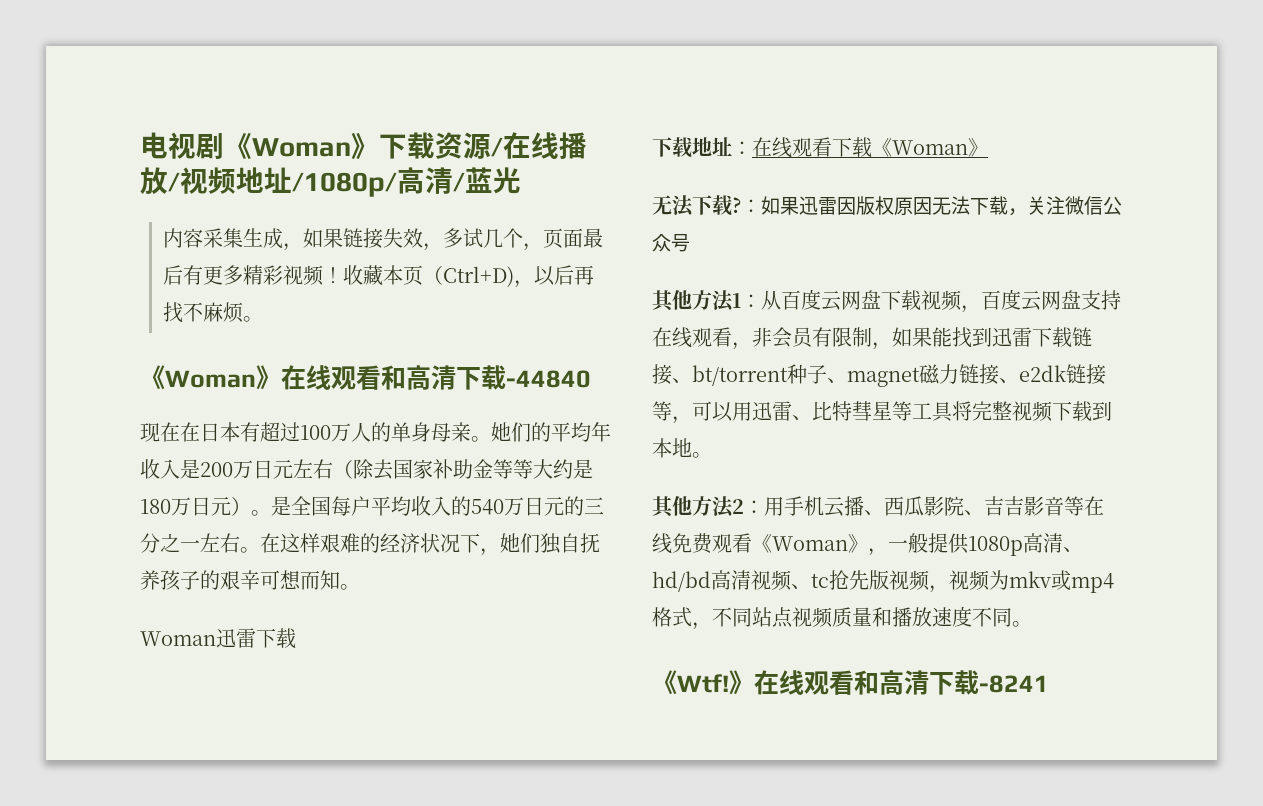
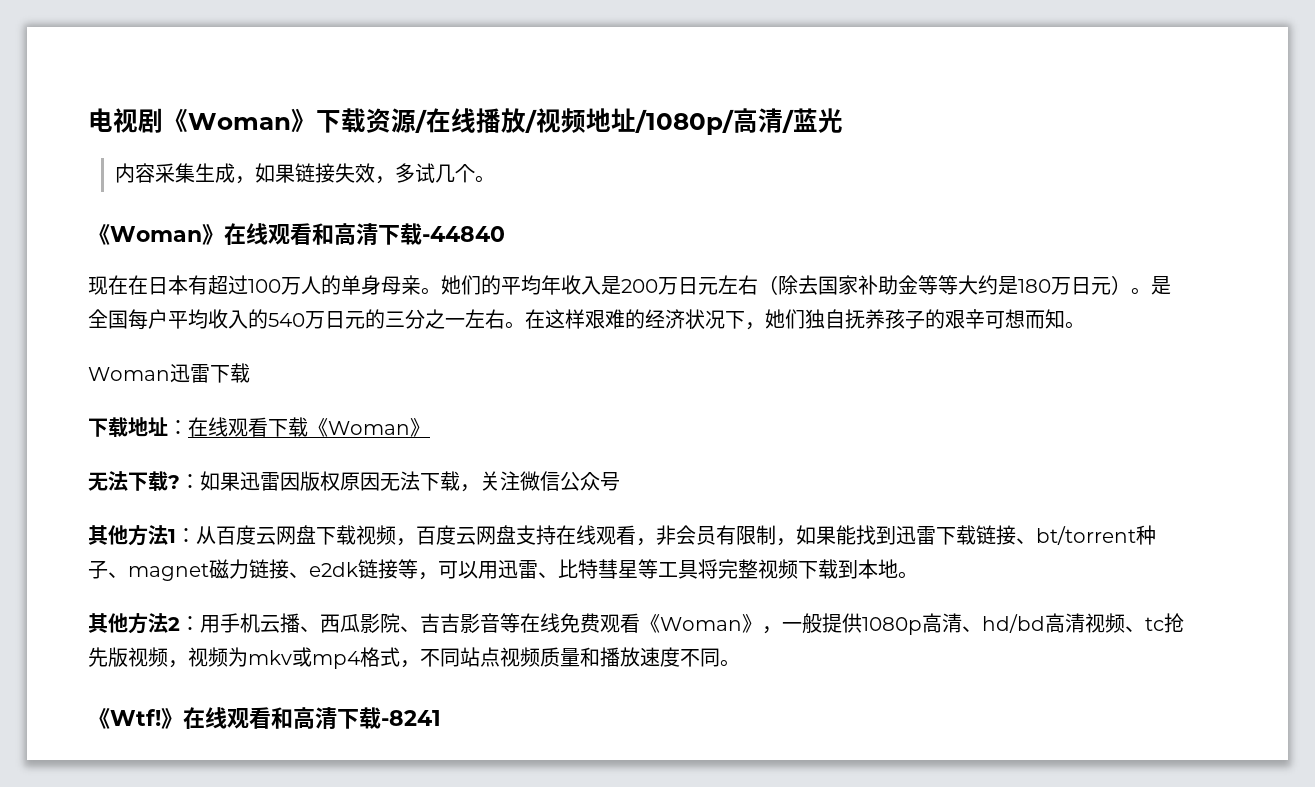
[523,228,604,251] [163,265,595,288] [163,302,244,323] ，页面最后有更多精彩视频！收藏本页（Ctrl+D)，以后再找不麻烦 -> (476, 173) none

